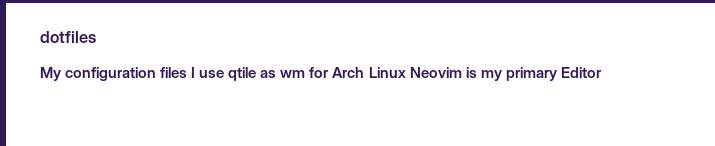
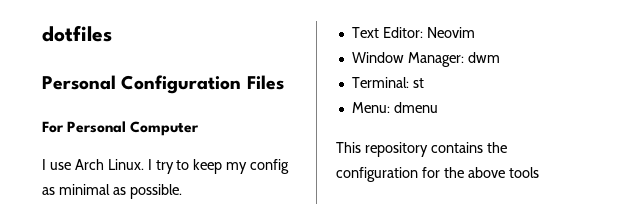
[40,67,602,81] My configuration files I use qtile as wm for Arch Linux Neovim is my primary Editor -> [42,75,284,94] [42,121,200,136] [42,159,290,174] [42,184,182,199] [351,27,475,38] [351,52,500,67] [351,77,424,88] [351,102,438,113] [336,142,507,157] [336,167,539,182] Personal Configuration Files // For Personal Computer // I use Arch Linux. I try to keep my config as minimal as possible. // Text Editor: Neovim // Window Manager: dwm // Terminal: st // Menu: dmenu // This repository contains the configuration for the above tools

